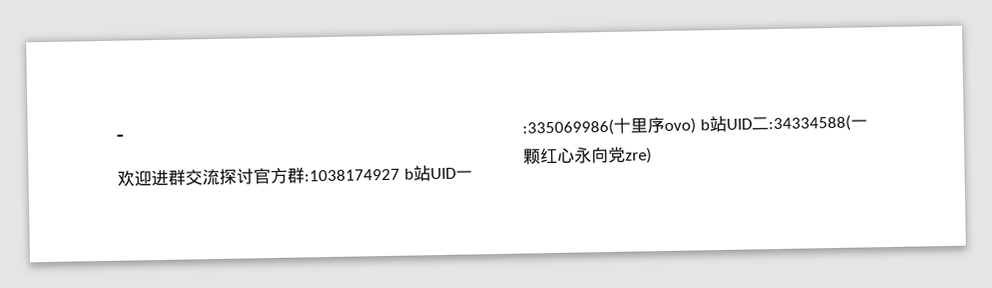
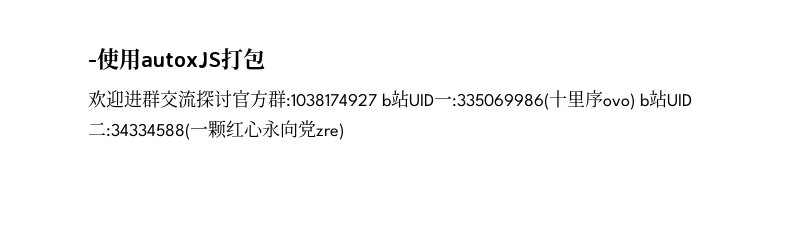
(124, 137) none -> [97,48,265,70] 使用autoxJS打包

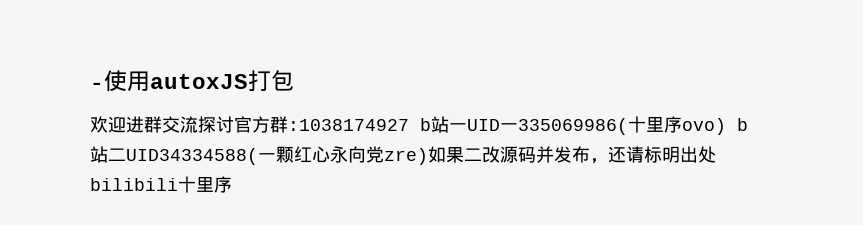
[408,93,549,110] UID一:335069986( -> [449,118,628,135] 一UID一335069986(
[666,94,692,107] [88,122,190,140] UID二:34334588( -> [108,148,258,165] 二UID34334588(
(344, 131) none -> [428,146,716,164] [90,176,232,193] 如果二改源码并发布，还请标明出处bilibili十里序

